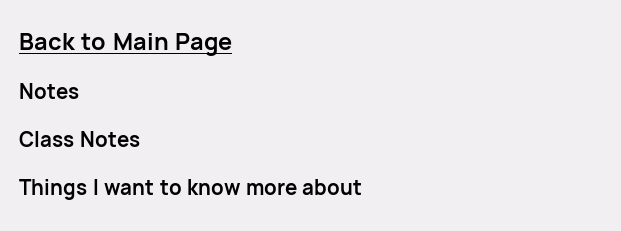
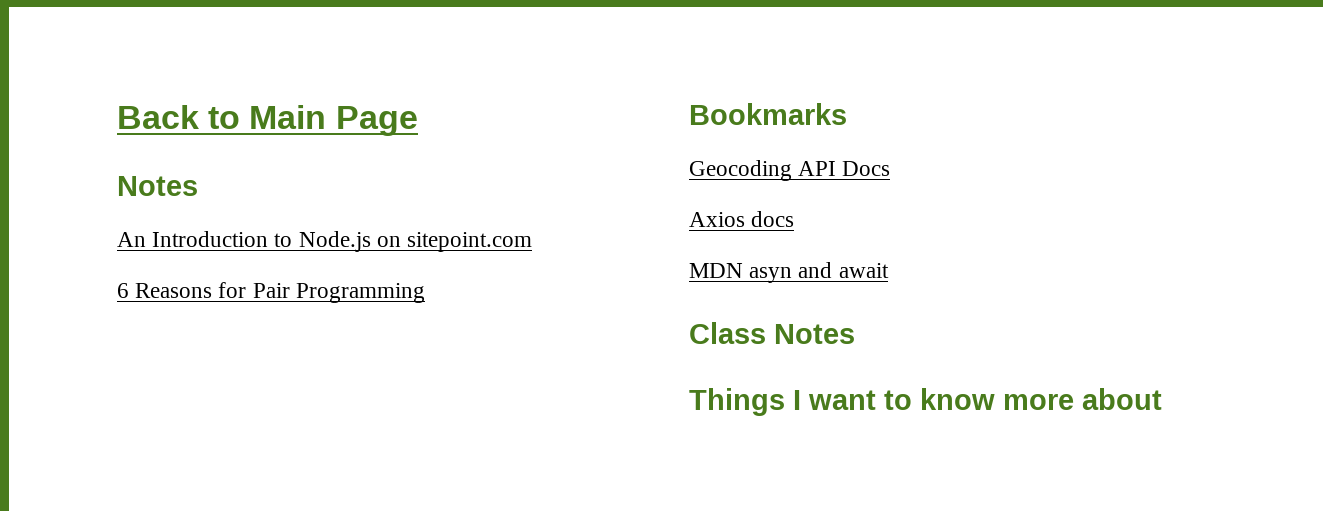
(79, 91) none -> [117,231,533,252] [117,282,425,303] [689,103,847,125] [689,160,891,181] [689,211,795,227] [689,262,889,283] // An Introduction to Node.js on sitepoint.com // 6 Reasons for Pair Programming // Bookmarks // Geocoding API Docs // Axios docs // MDN asyn and await

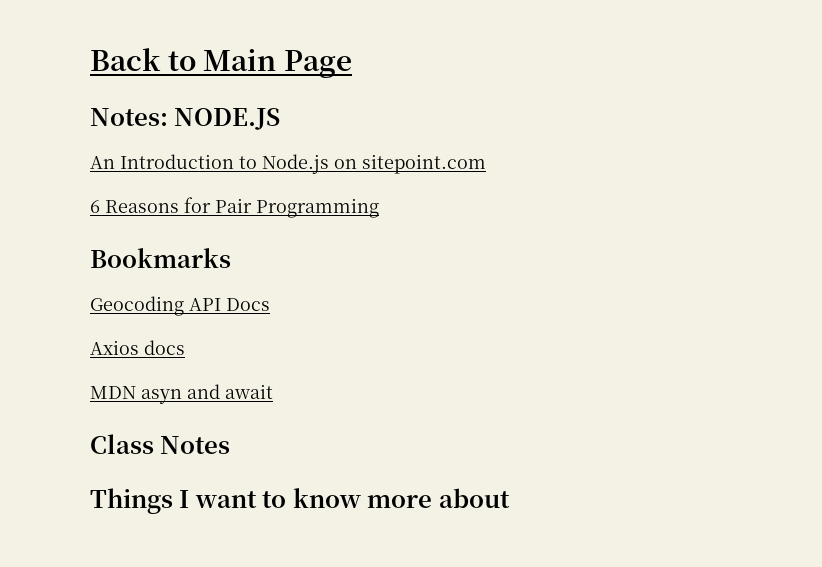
[117,176,198,196] Notes -> [90,108,281,130] Notes: NODE.JS

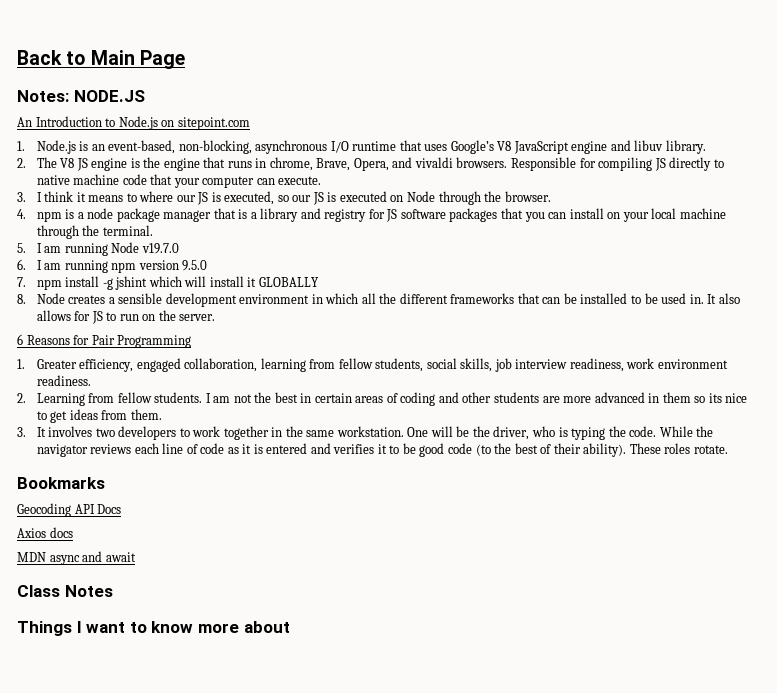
(486, 164) none -> [17,140,706,154] [17,157,724,171] [36,174,322,188] [17,191,551,205] [17,208,726,222] [36,225,153,239] [17,242,179,256] [17,259,208,273] [17,276,319,290] [17,293,740,307] [36,310,216,324] // 1. Node.js is an event-based, non-blocking, asynchronous I/O runtime that uses Google’s V8 JavaScript engine and libuv library. // 2. The V8 JS engine is the engine that runs in chrome, Brave, Opera, and vivaldi browsers. Responsible for compiling JS directly to native machine code that your computer can execute. // 3. I think it means to where our JS is executed, so our JS is executed on Node through the browser. // 4. npm is a node package manager that is a library and registry for JS software packages that you can install on your local machine through the terminal. // 5. I am running Node v19.7.0 // 6. I am running npm version 9.5.0 // 7. npm install -g jshint which will install it GLOBALLY // 8. Node creates a sensible development environment in which all the different frameworks that can be installed to be used in. It also allows for JS to run on the server.
(379, 208) none -> [17,358,728,372] [36,375,91,386] [17,392,748,406] [36,409,162,423] [17,426,714,440] [36,443,728,457] // 1. Greater efficiency, engaged collaboration, learning from fellow students, social skills, job interview readiness, work environment readiness. // 2. Learning from fellow students. I am not the best in certain areas of coding and other students are more advanced in them so its nice to get ideas from them. // 3. It involves two developers to work together in the same workstation. One will be the driver, who is typing the code. While the navigator reviews each line of code as it is entered and verifies it to be good code (to the best of their ability). These roles rotate.
[141,389,182,404] asyn -> [49,555,80,565] async

